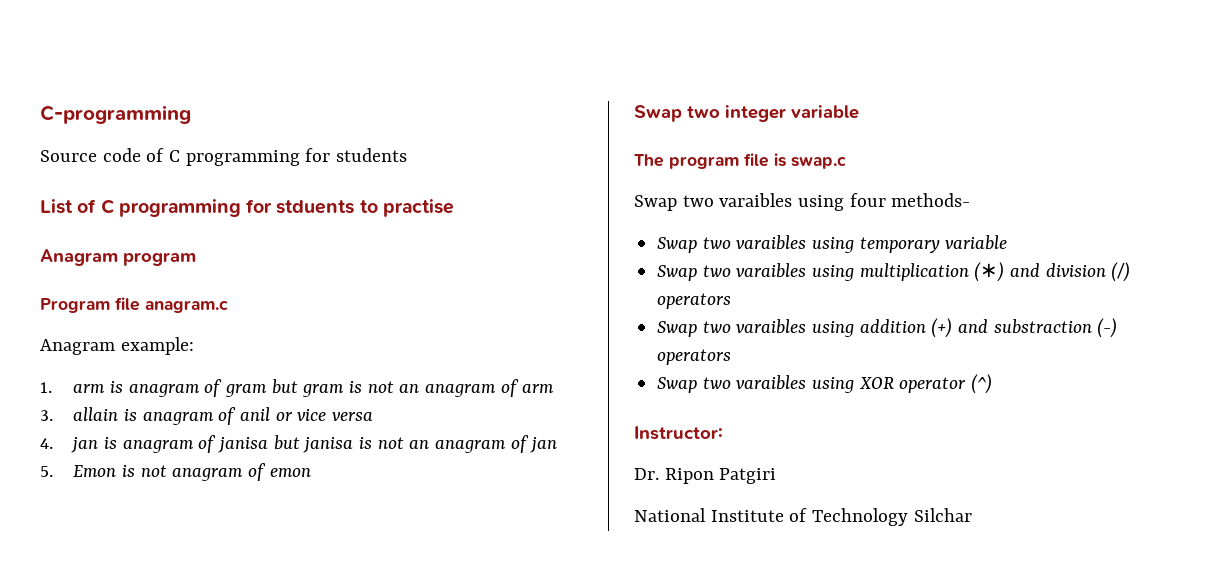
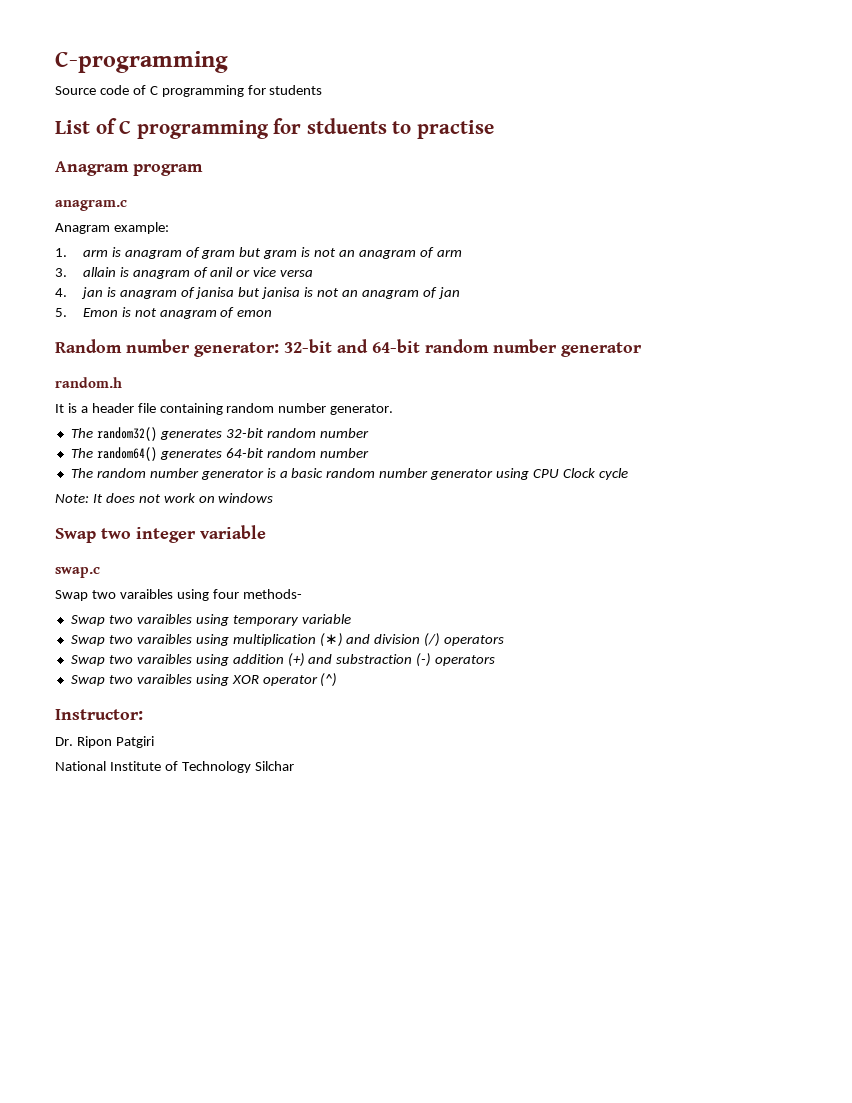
[40,297,140,313] Program file -> (203, 170) none
(311, 472) none -> [55,339,642,357] [55,377,122,388] [55,403,394,415] [70,427,369,441] [70,447,369,461] [70,468,628,480] [55,493,274,503] // Random number generator: 32-bit and 64-bit random number generator // random.h // It is a header file containing random number generator. // The random32() generates 32-bit random number // The random64() generates 64-bit random number // The random number generator is a basic random number generator using CPU Clock cycle // Note: It does not work on windows
[634,153,786,169] The program file is -> (266, 532) none

